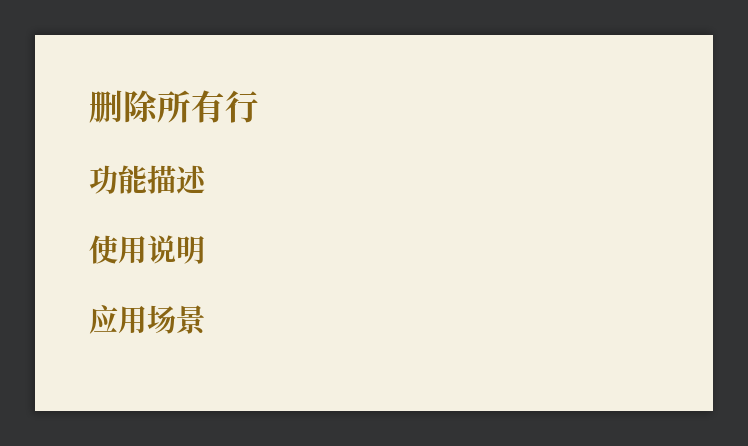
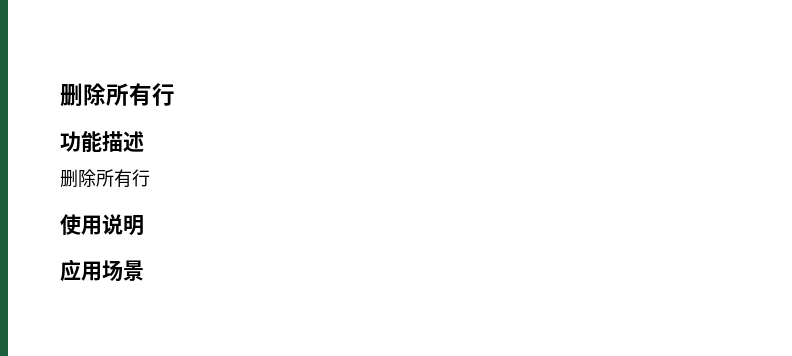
(207, 179) none -> [60,169,150,188] // 删除所有行

